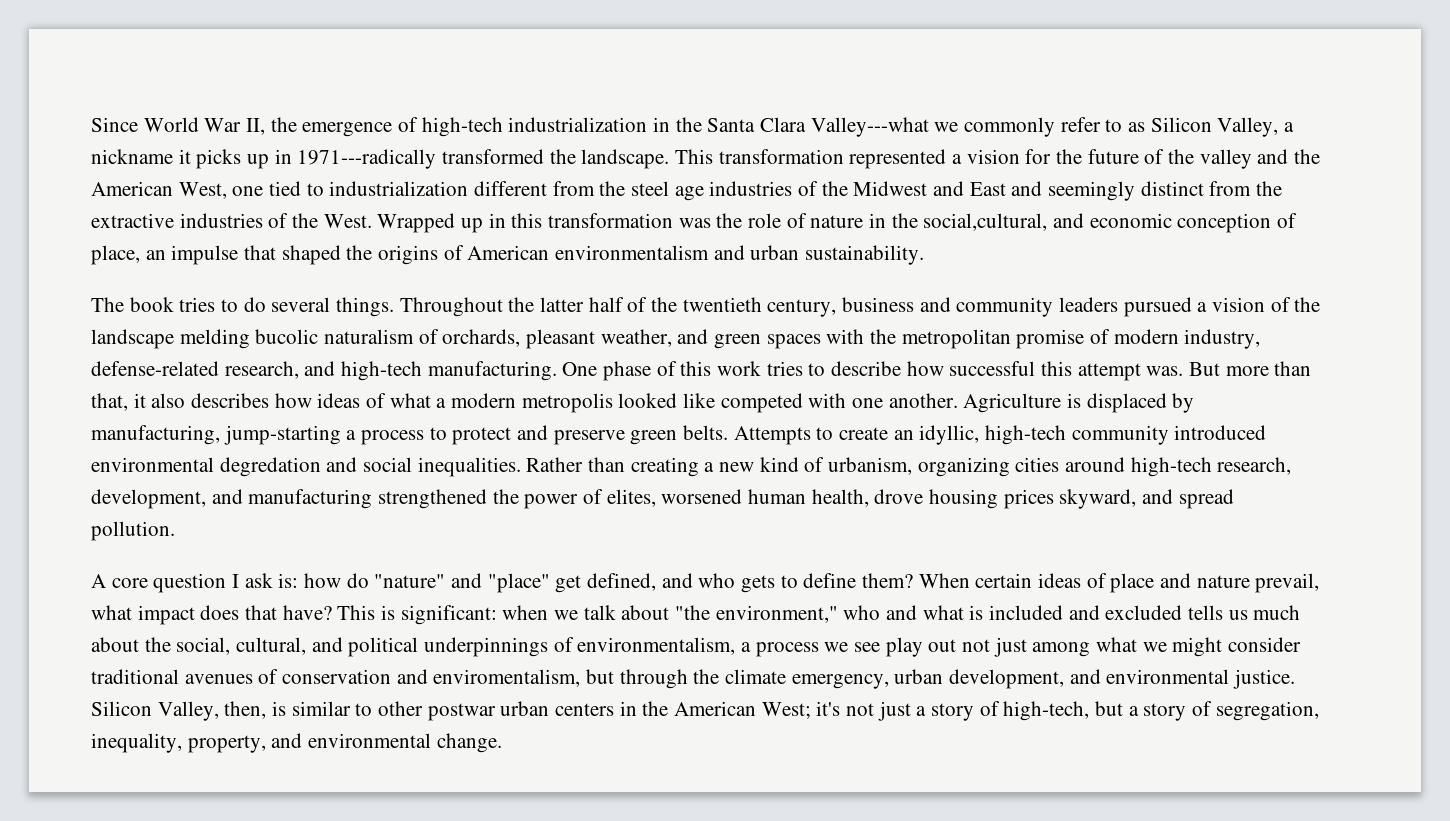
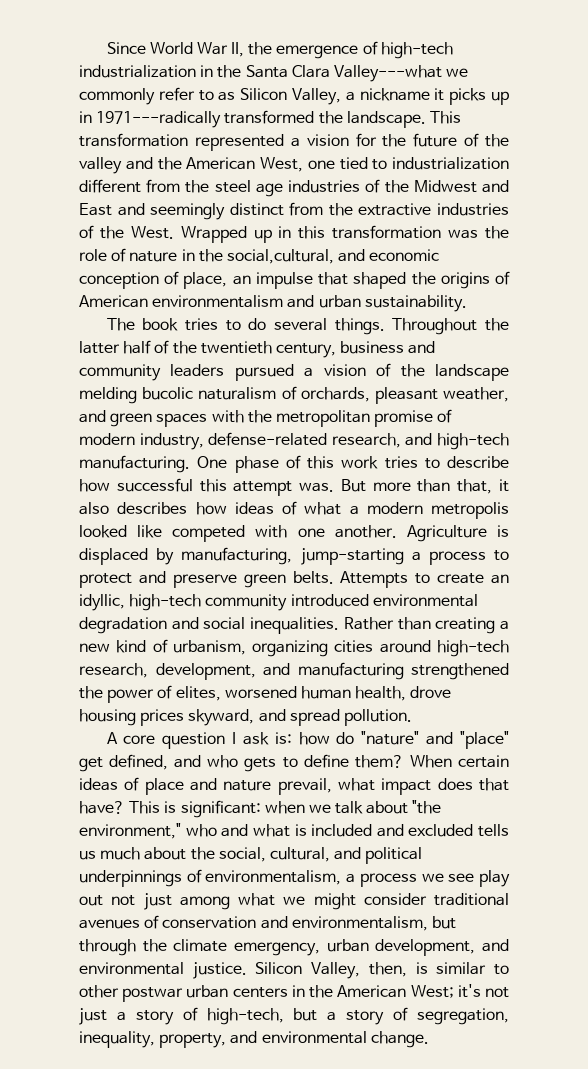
[219,457,321,477] degredation -> [79,617,167,634] degradation
[433,669,581,687] enviromentalism, -> [291,916,428,931] environmentalism,

